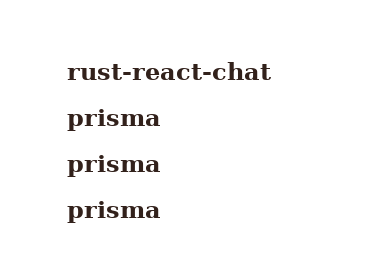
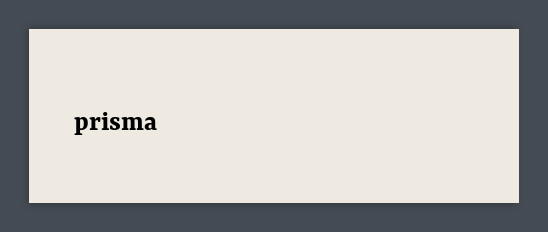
[67,62,271,80] [67,109,161,131] [67,155,161,177] [67,201,161,223] rust-react-chat // prisma // prisma // prisma -> [74,112,157,135] prisma

